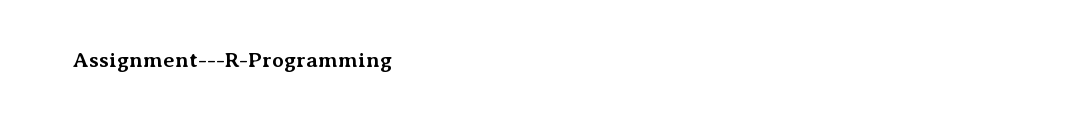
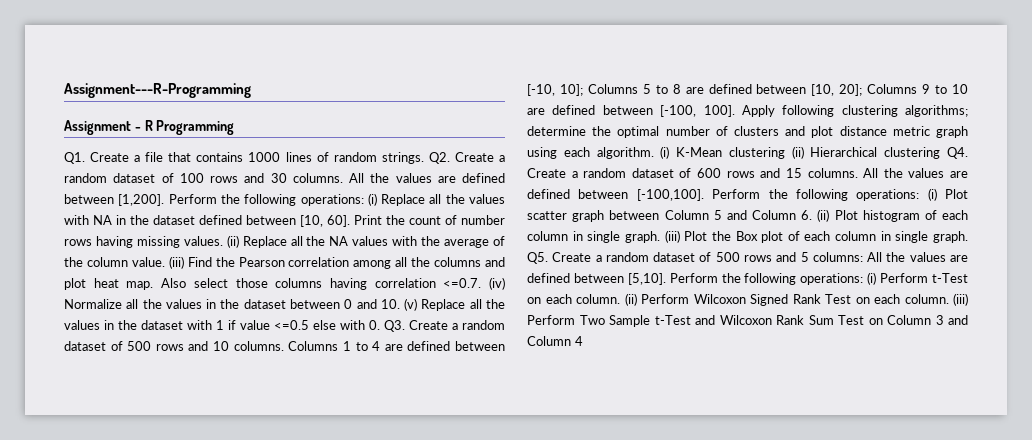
(392, 62) none -> [64,120,235,135] [64,152,506,164] [64,173,505,183] [64,193,506,206] [64,215,505,227] [64,235,505,248] [64,256,506,269] [64,277,505,290] [64,298,505,311] [64,320,505,332] [64,341,506,351] [527,84,968,96] [527,105,968,117] [527,126,968,138] [527,146,968,159] [527,168,969,178] [527,188,968,201] [527,209,968,222] [527,230,969,243] [527,252,968,264] [527,272,969,285] [527,293,968,306] [527,315,968,327] [527,336,583,346] // Assignment - R Programming // Q1. Create a file that contains 1000 lines of random strings. Q2. Create a random dataset of 100 rows and 30 columns. All the values are defined between [1,200]. Perform the following operations: (i) Replace all the values with NA in the dataset defined between [10, 60]. Print the count of number rows having missing values. (ii) Replace all the NA values with the average of the column value. (iii) Find the Pearson correlation among all the columns and plot heat map. Also select those columns having correlation <=0.7. (iv) Normalize all the values in the dataset between 0 and 10. (v) Replace all the values in the dataset with 1 if value <=0.5 else with 0. Q3. Create a random dataset of 500 rows and 10 columns. Columns 1 to 4 are defined between [-10, 10]; Columns 5 to 8 are defined between [10, 20]; Columns 9 to 10 are defined between [-100, 100]. Apply following clustering algorithms; determine the optimal number of clusters and plot distance metric graph using each algorithm. (i) K-Mean clustering (ii) Hierarchical clustering Q4. Create a random dataset of 600 rows and 15 columns. All the values are defined between [-100,100]. Perform the following operations: (i) Plot scatter graph between Column 5 and Column 6. (ii) Plot histogram of each column in single graph. (iii) Plot the Box plot of each column in single graph. Q5. Create a random dataset of 500 rows and 5 columns: All the values are defined between [5,10]. Perform the following operations: (i) Perform t-Test on each column. (ii) Perform Wilcoxon Signed Rank Test on each column. (iii) Perform Two Sample t-Test and Wilcoxon Rank Sum Test on Column 3 and Column 4

